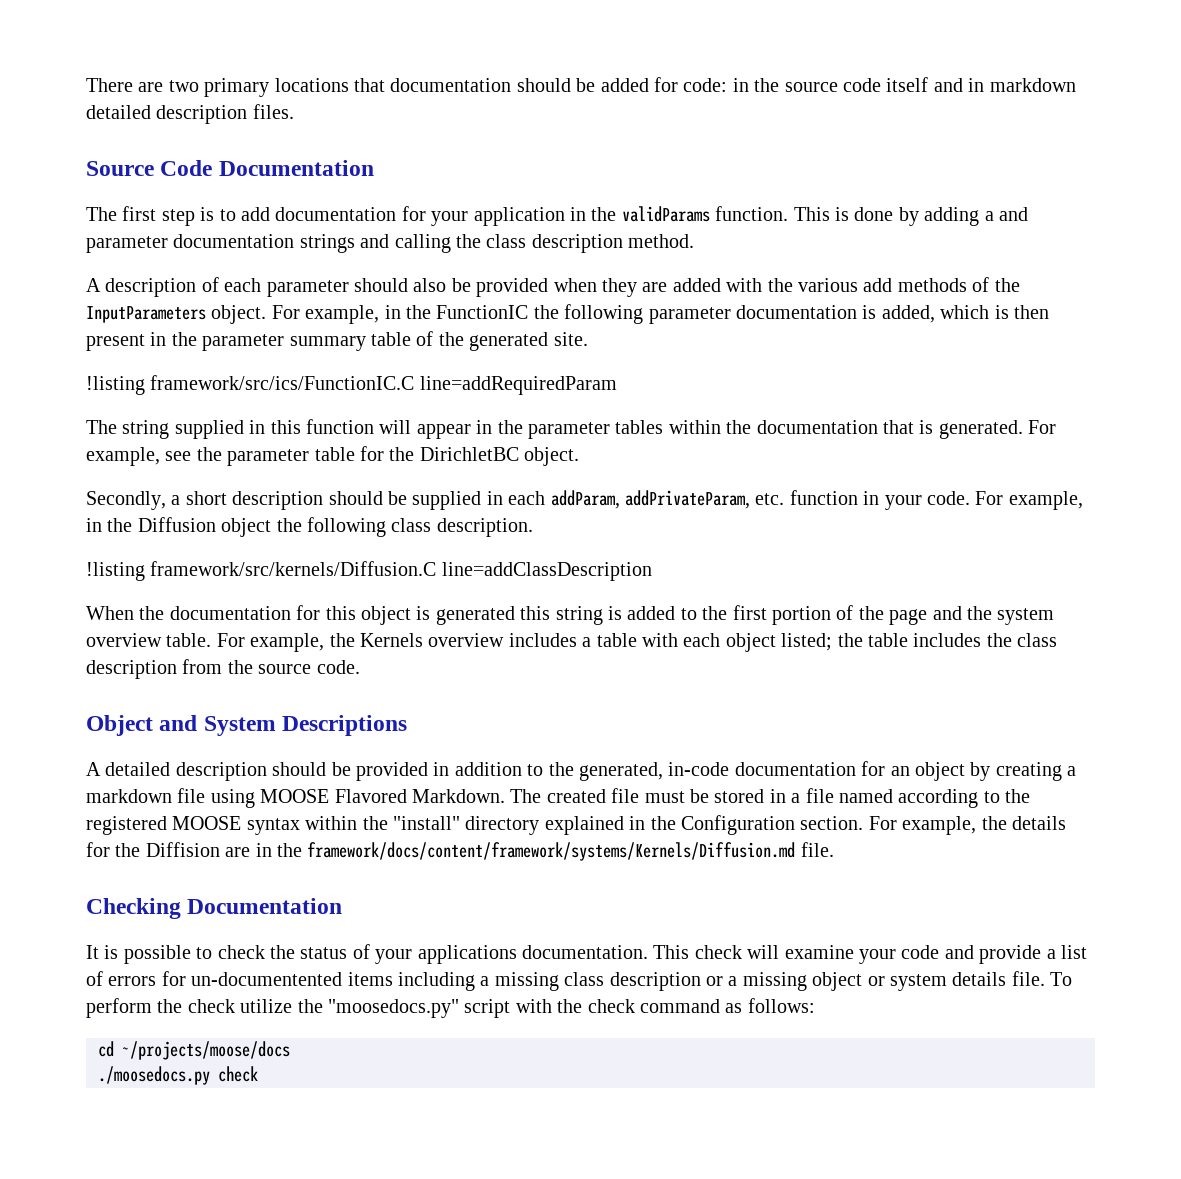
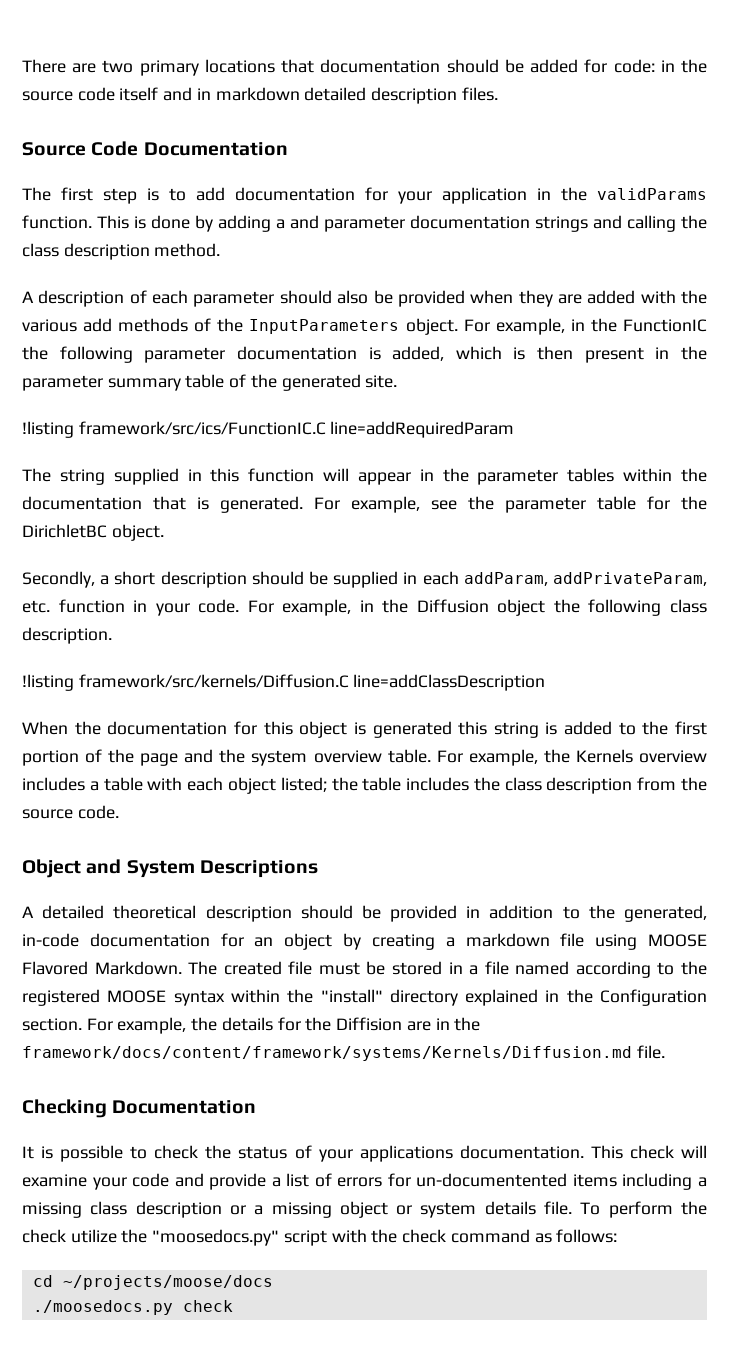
(171, 769) none -> [113,905,197,919] theoretical

